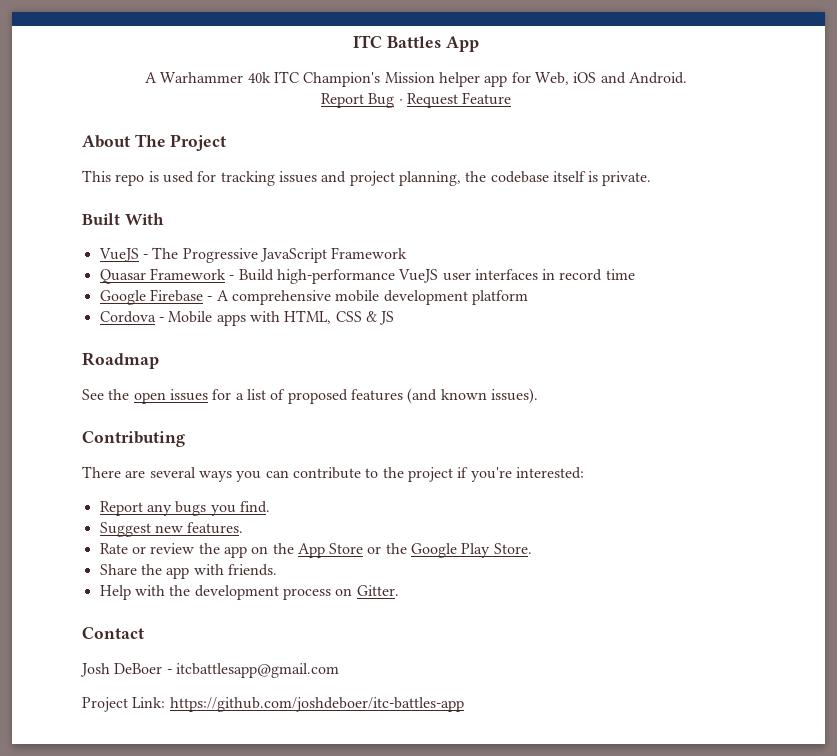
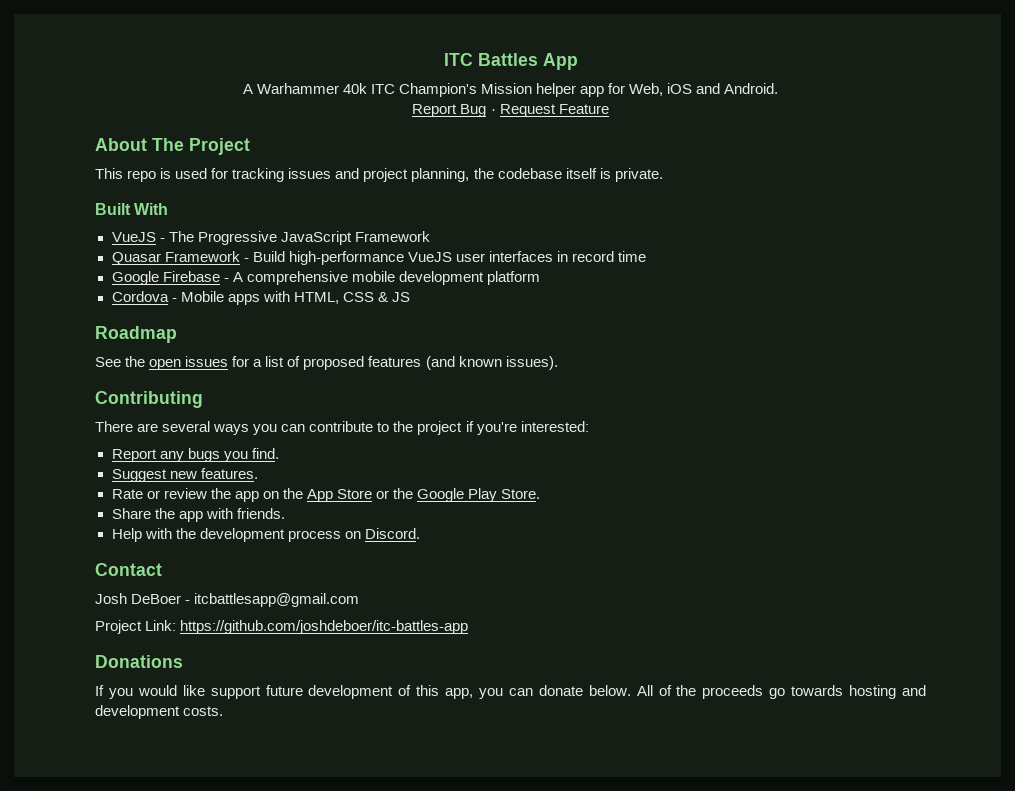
[356,585,399,596] Gitter. -> [364,528,420,539] Discord.
(464, 704) none -> [95,655,183,668] [95,685,927,699] [95,705,224,719] // Donations // If you would like support future development of this app, you can donate below. All of the proceeds go towards hosting and development costs.

